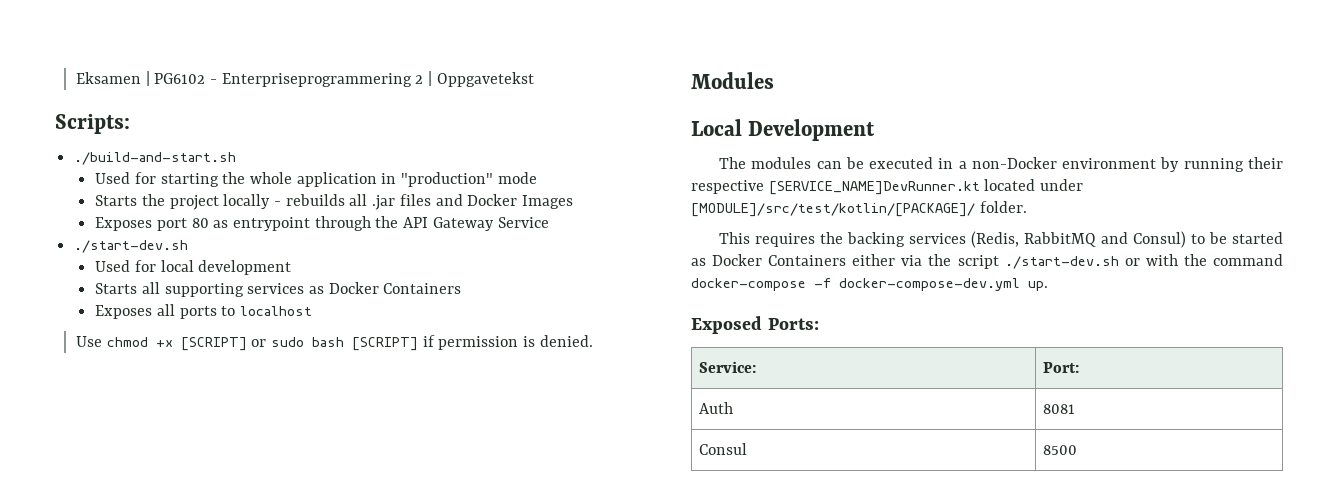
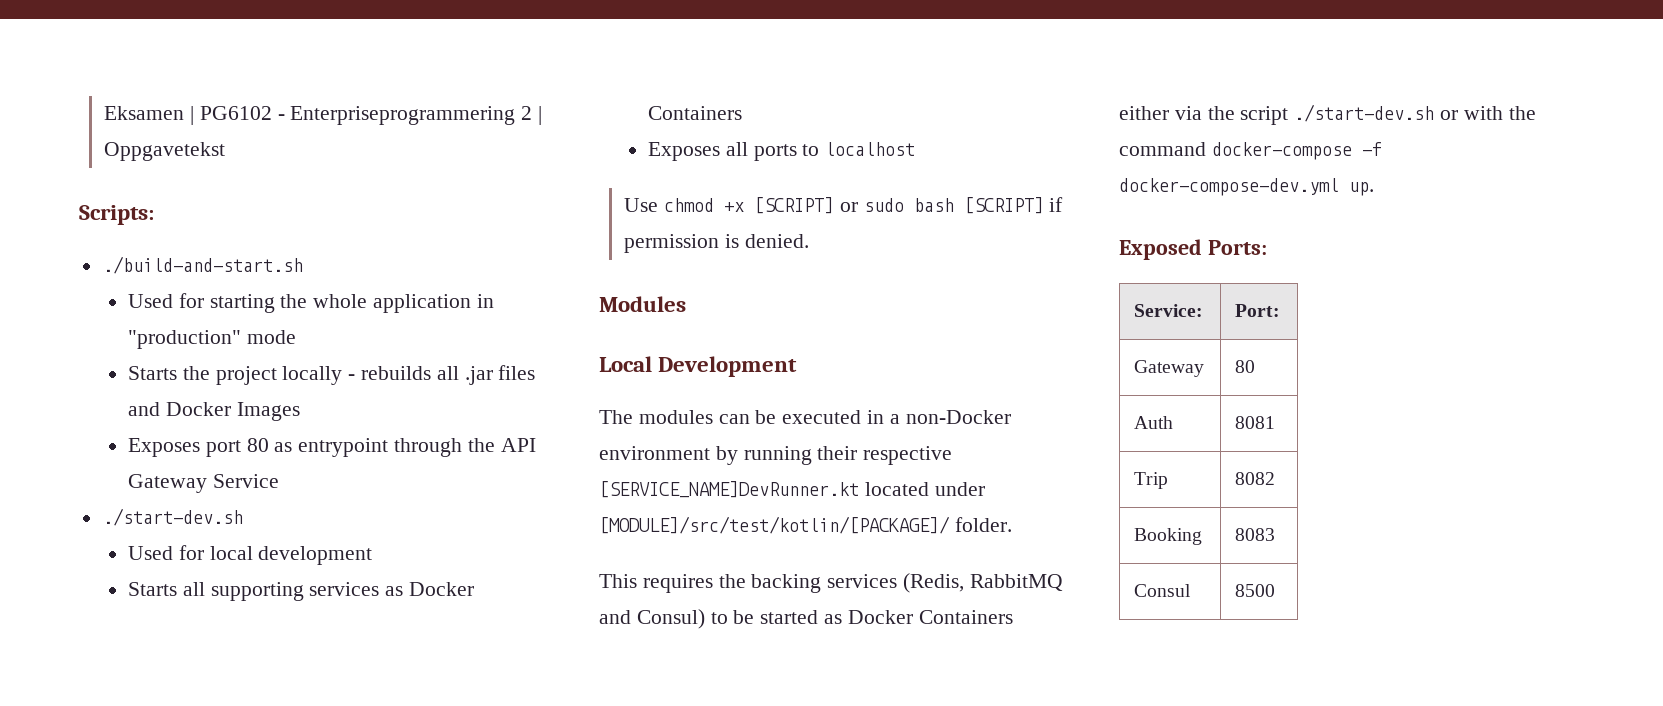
(1079, 367) none -> [1134,360,1205,377] [1235,360,1256,373] // Gateway | 80
(1075, 409) none -> [1134,472,1169,489] [1235,472,1276,485] [1134,528,1203,545] [1235,528,1276,541] // Trip | 8082 // Booking | 8083

